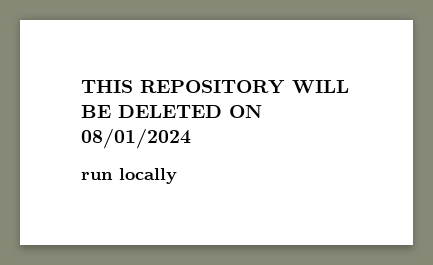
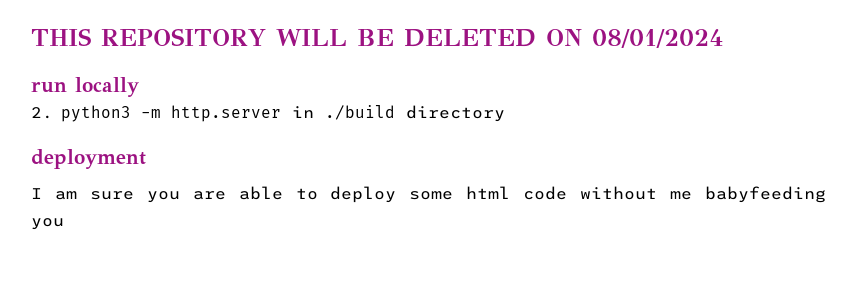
(177, 176) none -> [31,105,505,122] [31,149,146,169] [31,186,826,203] [31,218,64,230] // 2. python3 -m http.server in ./build directory // deployment // I am sure you are able to deploy some html code without me babyfeeding you

